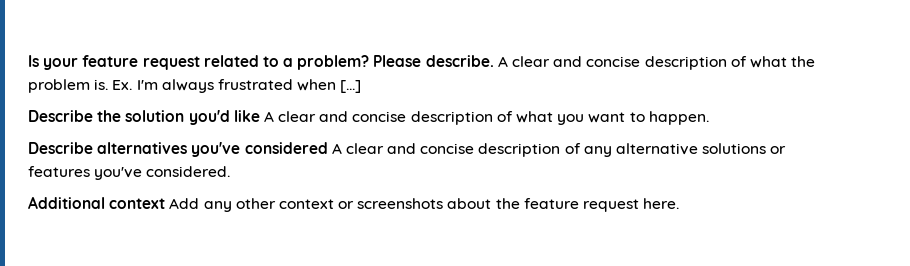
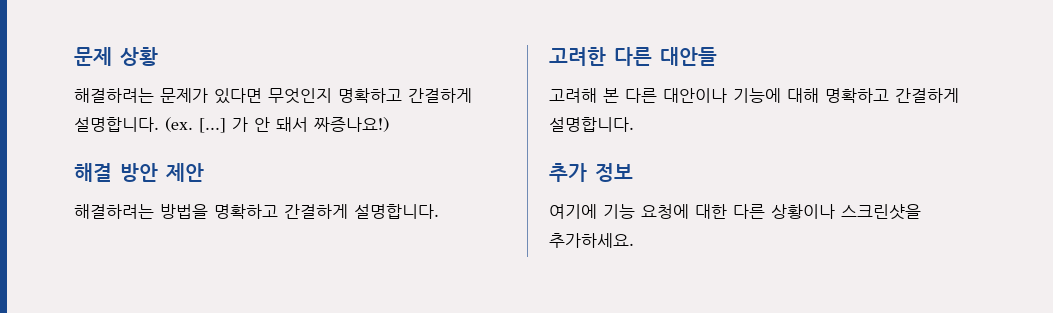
[28,55,816,70] [28,79,362,93] [28,110,709,125] [28,142,787,157] [28,166,231,180] [28,196,680,212] Is your feature request related to a problem? Please describe. A clear and concise description of what the problem is. Ex. I'm always frustrated when [...] // Describe the solution you'd like A clear and concise description of what you want to happen. // Describe alternatives you've considered A clear and concise description of any alternative solutions or features you've considered. // Additional context Add any other context or screenshots about the feature request here. -> [74,47,158,66] [74,88,472,104] [74,117,389,133] [74,163,204,182] [74,204,439,219] [549,47,717,66] [549,88,959,103] [549,117,634,132] [549,163,633,182] [549,204,921,220] [549,233,634,248] 문제 상황 // 해결하려는 문제가 있다면 무엇인지 명확하고 간결하게 설명합니다. (ex. [...] 가 안 돼서 짜증나요!) // 해결 방안 제안 // 해결하려는 방법을 명확하고 간결하게 설명합니다. // 고려한 다른 대안들 // 고려해 본 다른 대안이나 기능에 대해 명확하고 간결하게 설명합니다. // 추가 정보 // 여기에 기능 요청에 대한 다른 상황이나 스크린샷을 추가하세요.

